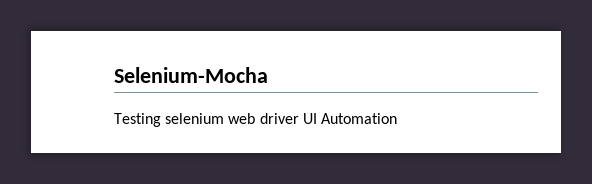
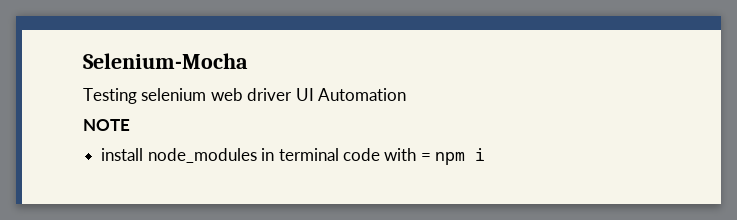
(397, 118) none -> [83,119,130,131] [101,148,486,165] // NOTE // install node_modules in terminal code with = npm i

